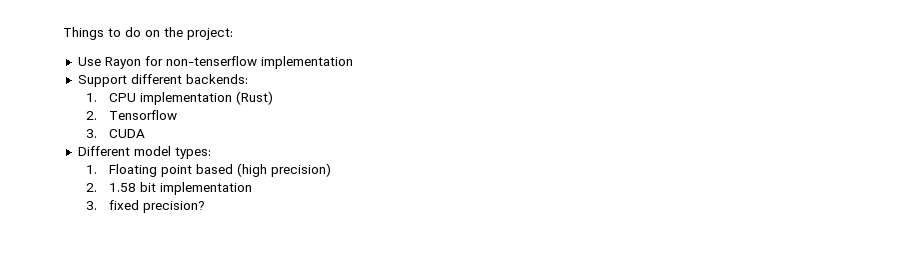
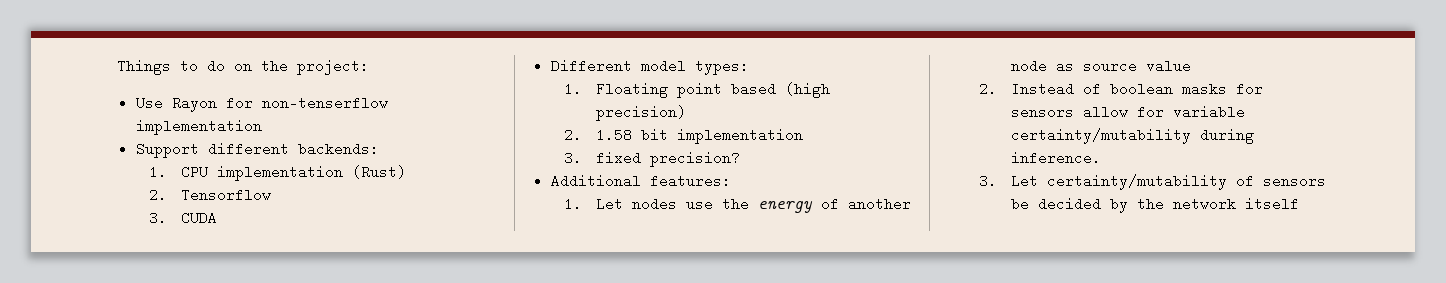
(206, 207) none -> [550,174,731,188] [563,197,911,213] [1010,59,1191,73] [978,82,1263,96] [1010,105,1245,119] [1010,128,1254,144] [1010,151,1101,165] [978,174,1326,190] [1010,197,1299,213] // Additional features: // 1. Let nodes use the energy of another node as source value // 2. Instead of boolean masks for sensors allow for variable certainty/mutability during inference. // 3. Let certainty/mutability of sensors be decided by the network itself

